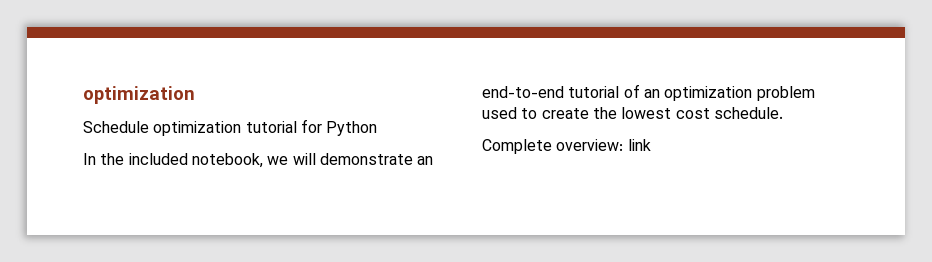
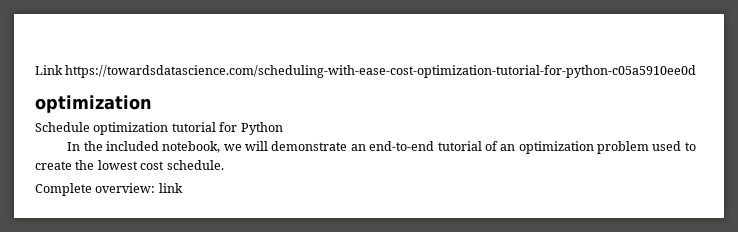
(83, 95) none -> [35,65,697,78] Link https://towardsdatascience.com/scheduling-with-ease-cost-optimization-tutorial-for-python-c05a5910ee0d //

